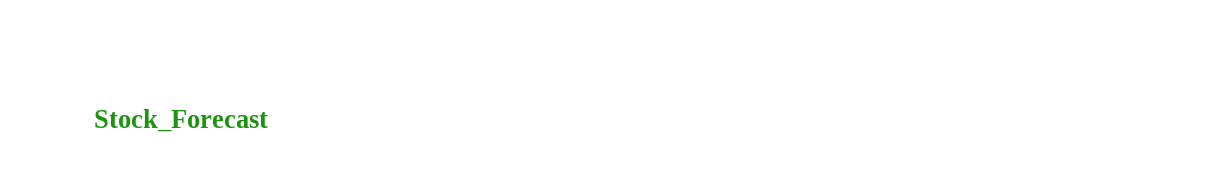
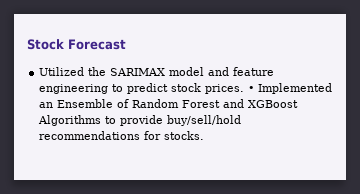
[94,109,268,132] Stock_Forecast -> [27,39,126,50] [39,67,275,76] [39,83,333,94] [39,99,299,108] [38,115,242,126] [39,131,205,140] Stock Forecast // Utilized the SARIMAX model and feature engineering to predict stock prices. • Implemented an Ensemble of Random Forest and XGBoost Algorithms to provide buy/sell/hold recommendations for stocks.

